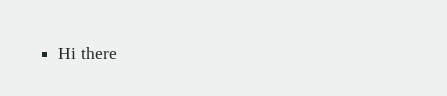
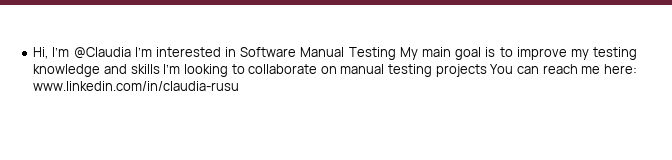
[58,47,117,59] Hi there -> [33,47,638,60] [33,64,637,77] [33,81,240,91] Hi, I’m @Claudia I’m interested in Software Manual Testing My main goal is to improve my testing knowledge and skills I’m looking to collaborate on manual testing projects You can reach me here: www.linkedin.com/in/claudia-rusu

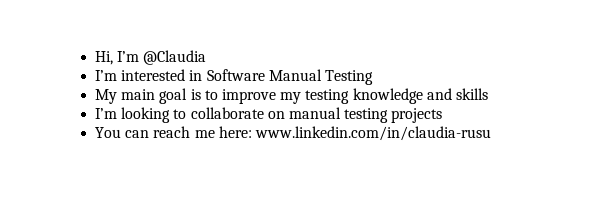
(131, 53) none -> (207, 57) //
(396, 53) none -> (373, 77) //
(160, 69) none -> (488, 94) //
(487, 70) none -> (443, 115) //

